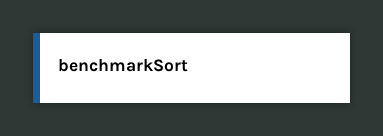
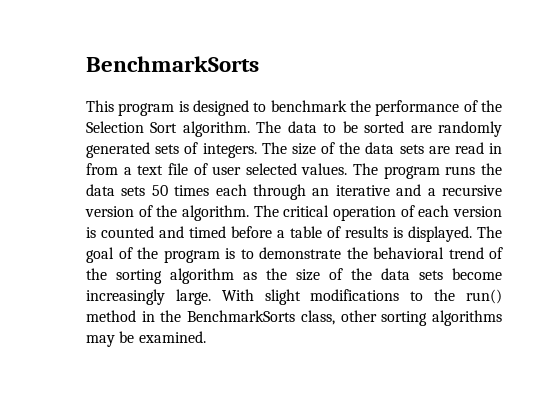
[58,59,188,72] benchmarkSort -> [86,56,259,72] [86,100,502,116] [86,121,503,137] [86,142,503,158] [86,163,502,179] [86,184,502,200] [85,205,503,221] [86,226,502,242] [86,247,503,263] [86,268,502,284] [86,289,502,305] [86,310,502,326] [86,331,206,347] BenchmarkSorts // This program is designed to benchmark the performance of the Selection Sort algorithm. The data to be sorted are randomly generated sets of integers. The size of the data sets are read in from a text file of user selected values. The program runs the data sets 50 times each through an iterative and a recursive version of the algorithm. The critical operation of each version is counted and timed before a table of results is displayed. The goal of the program is to demonstrate the behavioral trend of the sorting algorithm as the size of the data sets become increasingly large. With slight modifications to the run() method in the BenchmarkSorts class, other sorting algorithms may be examined.

